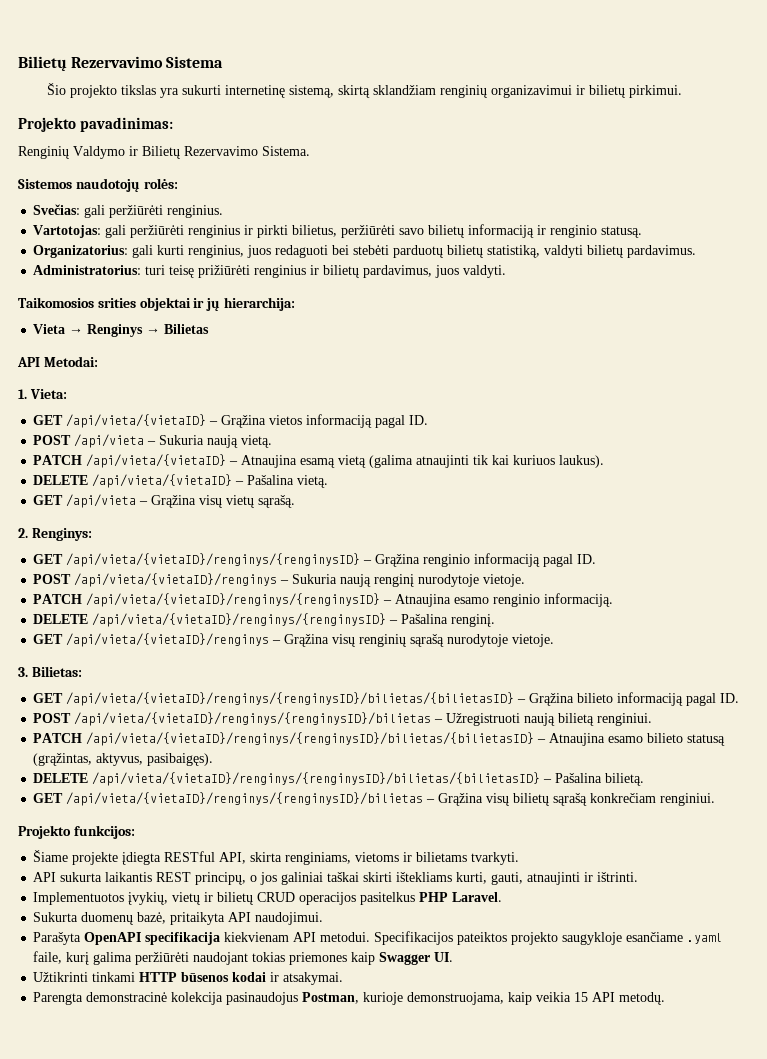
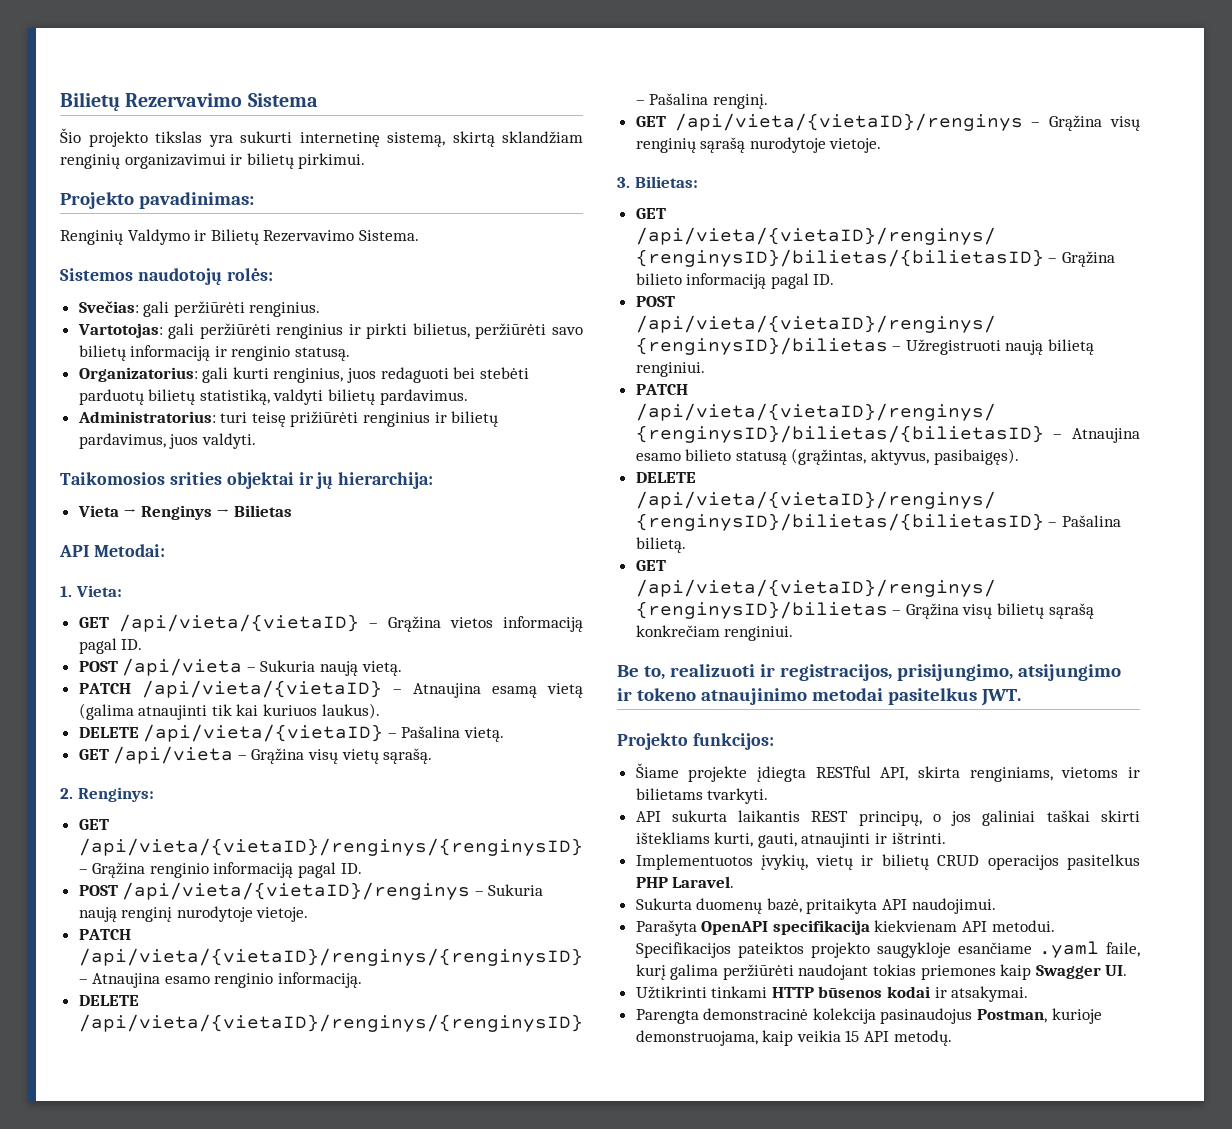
(716, 799) none -> [617,664,1121,681] [617,688,1021,706] // Be to, realizuoti ir registracijos, prisijungimo, atsijungimo ir tokeno atnaujinimo metodai pasitelkus JWT.

